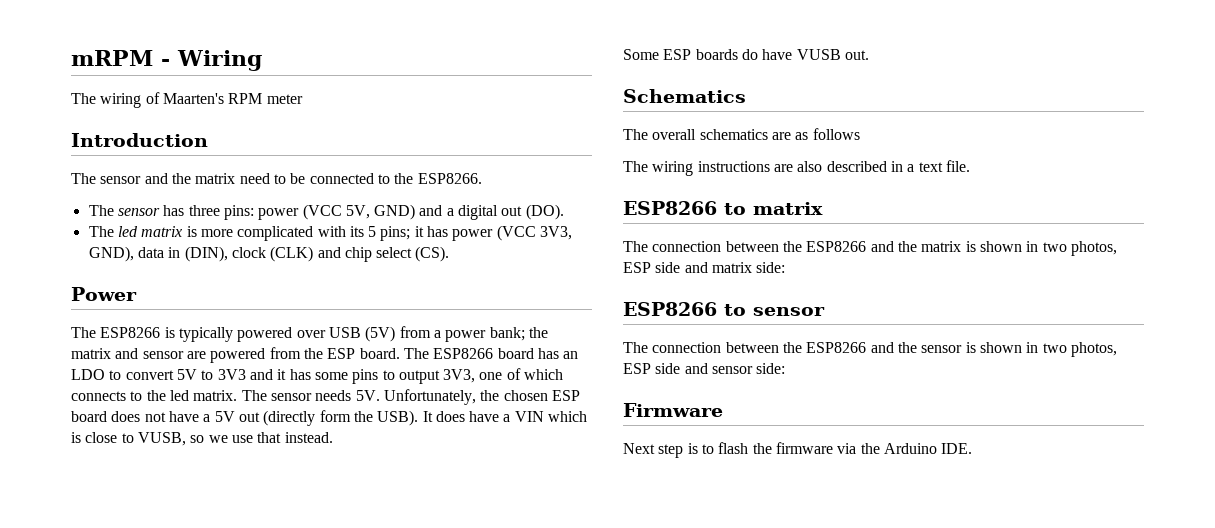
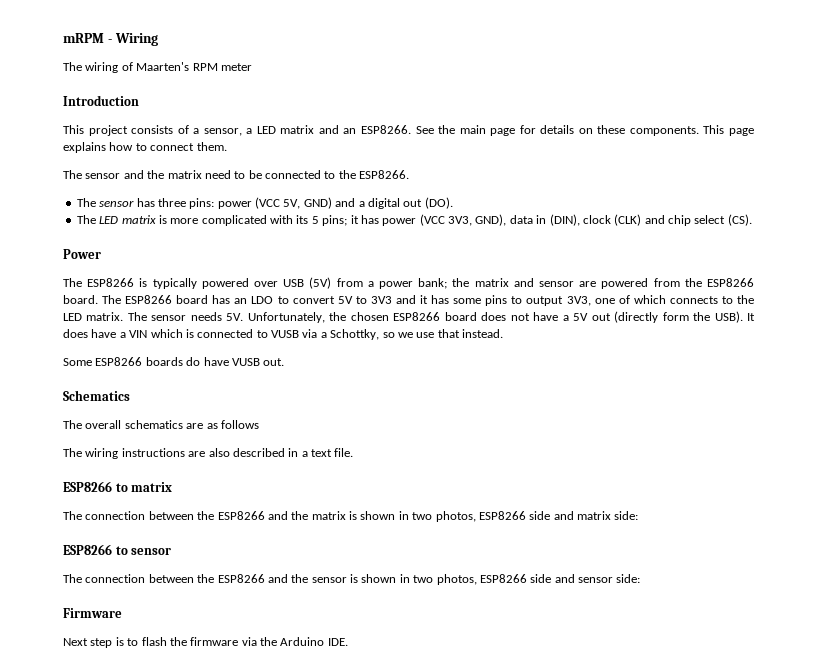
(208, 140) none -> [63,125,754,136] [63,142,227,153] // This project consists of a sensor, a LED matrix and an ESP8266. See the main page for details on these components. This page explains how to connect them.
[117,226,138,237] led -> [99,216,119,224] LED
[327,348,356,359] ESP -> [707,278,755,287] ESP8266
[169,390,189,401] led -> [63,313,82,321] LED
[551,390,580,401] ESP -> [393,312,441,321] ESP8266
[85,432,186,446] close to VUSB, -> [197,329,380,340] connected to VUSB via a Schottky,
[663,49,692,60] ESP -> [95,357,143,366] ESP8266
[623,262,651,273] ESP -> [478,511,526,520] ESP8266
[623,363,651,374] ESP -> [479,574,527,583] ESP8266

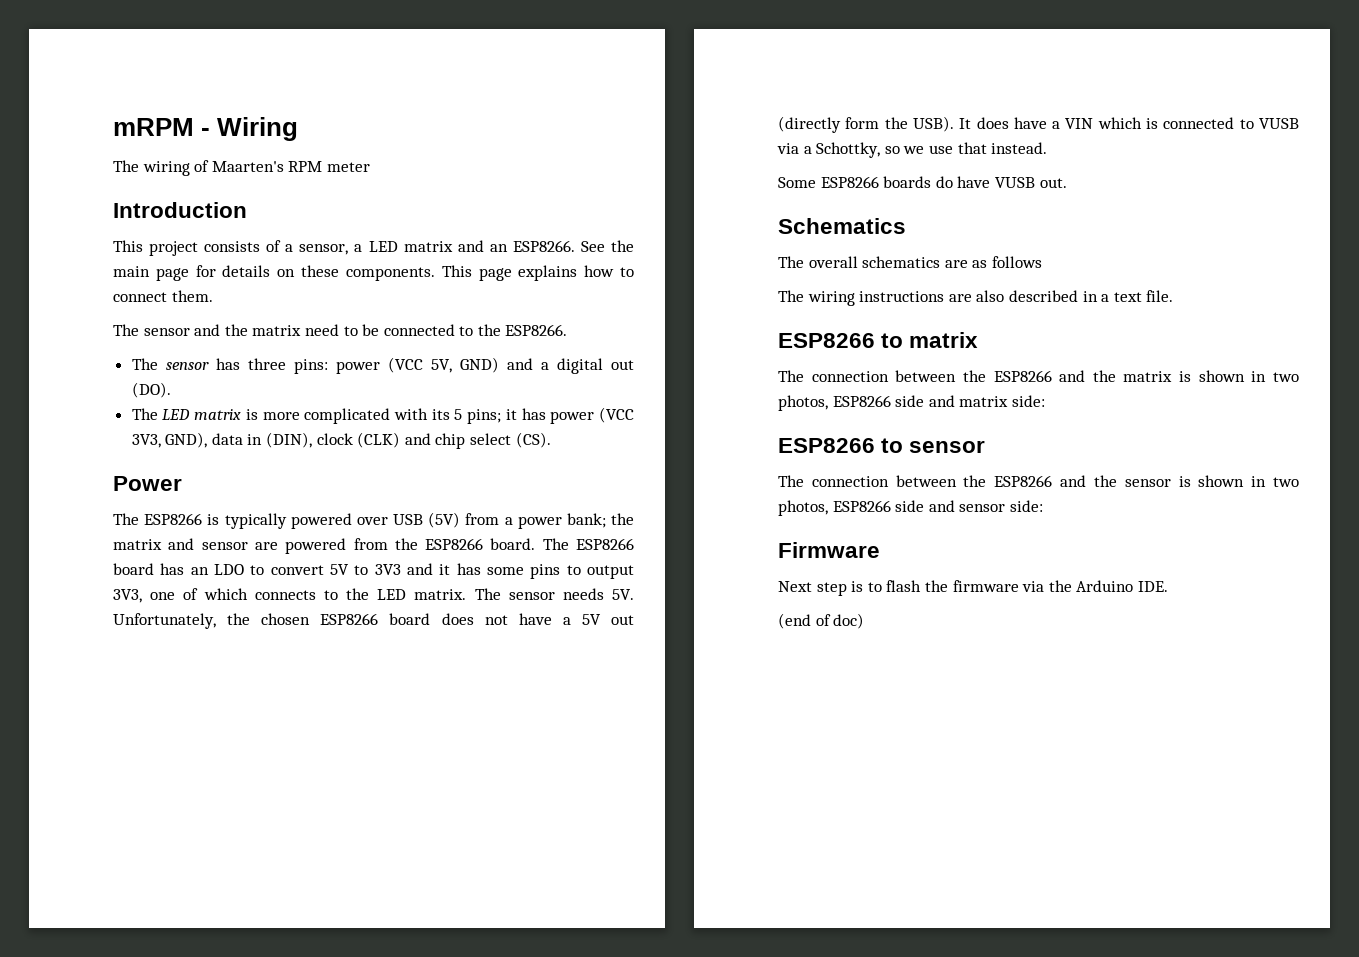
(348, 642) none -> [778,613,865,629] // (end of doc)

